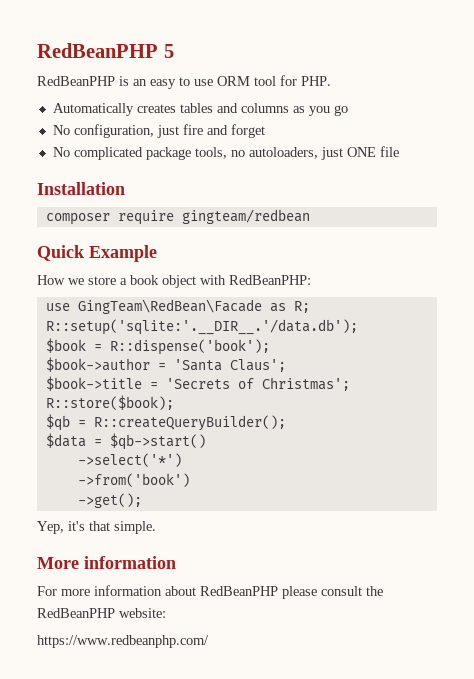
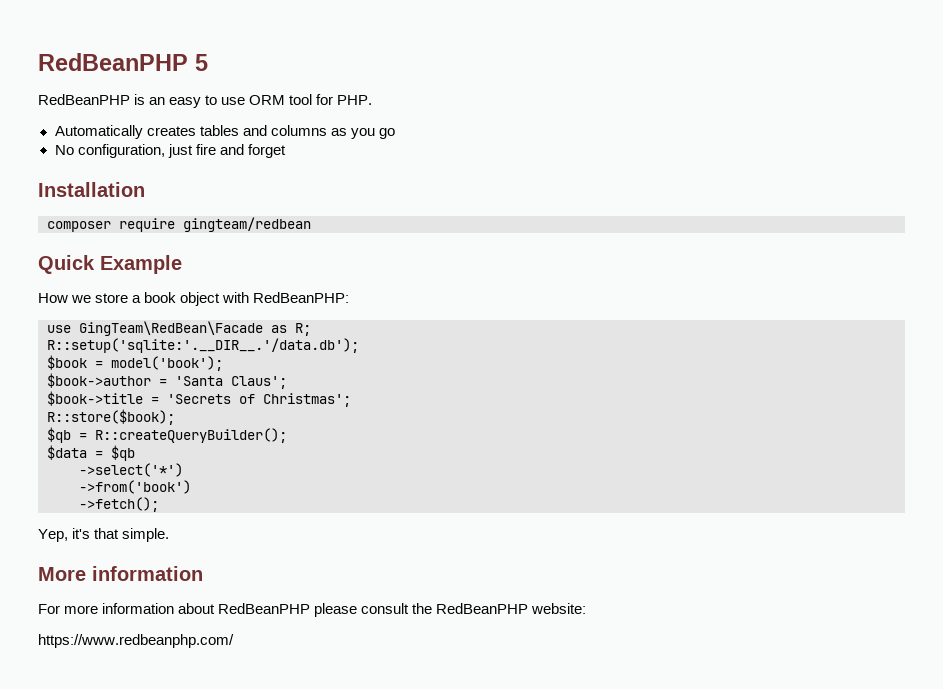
[52,146,399,160] // No complicated package tools, no autoloaders, just ONE file -> (286, 151) none
[109,339,270,355] R::dispense('book'); -> [111,356,223,371] model('book');
[109,433,206,450] $qb->start() -> [111,445,135,461] $qb
[77,493,142,508] ->get(); -> [79,497,159,512] ->fetch();

